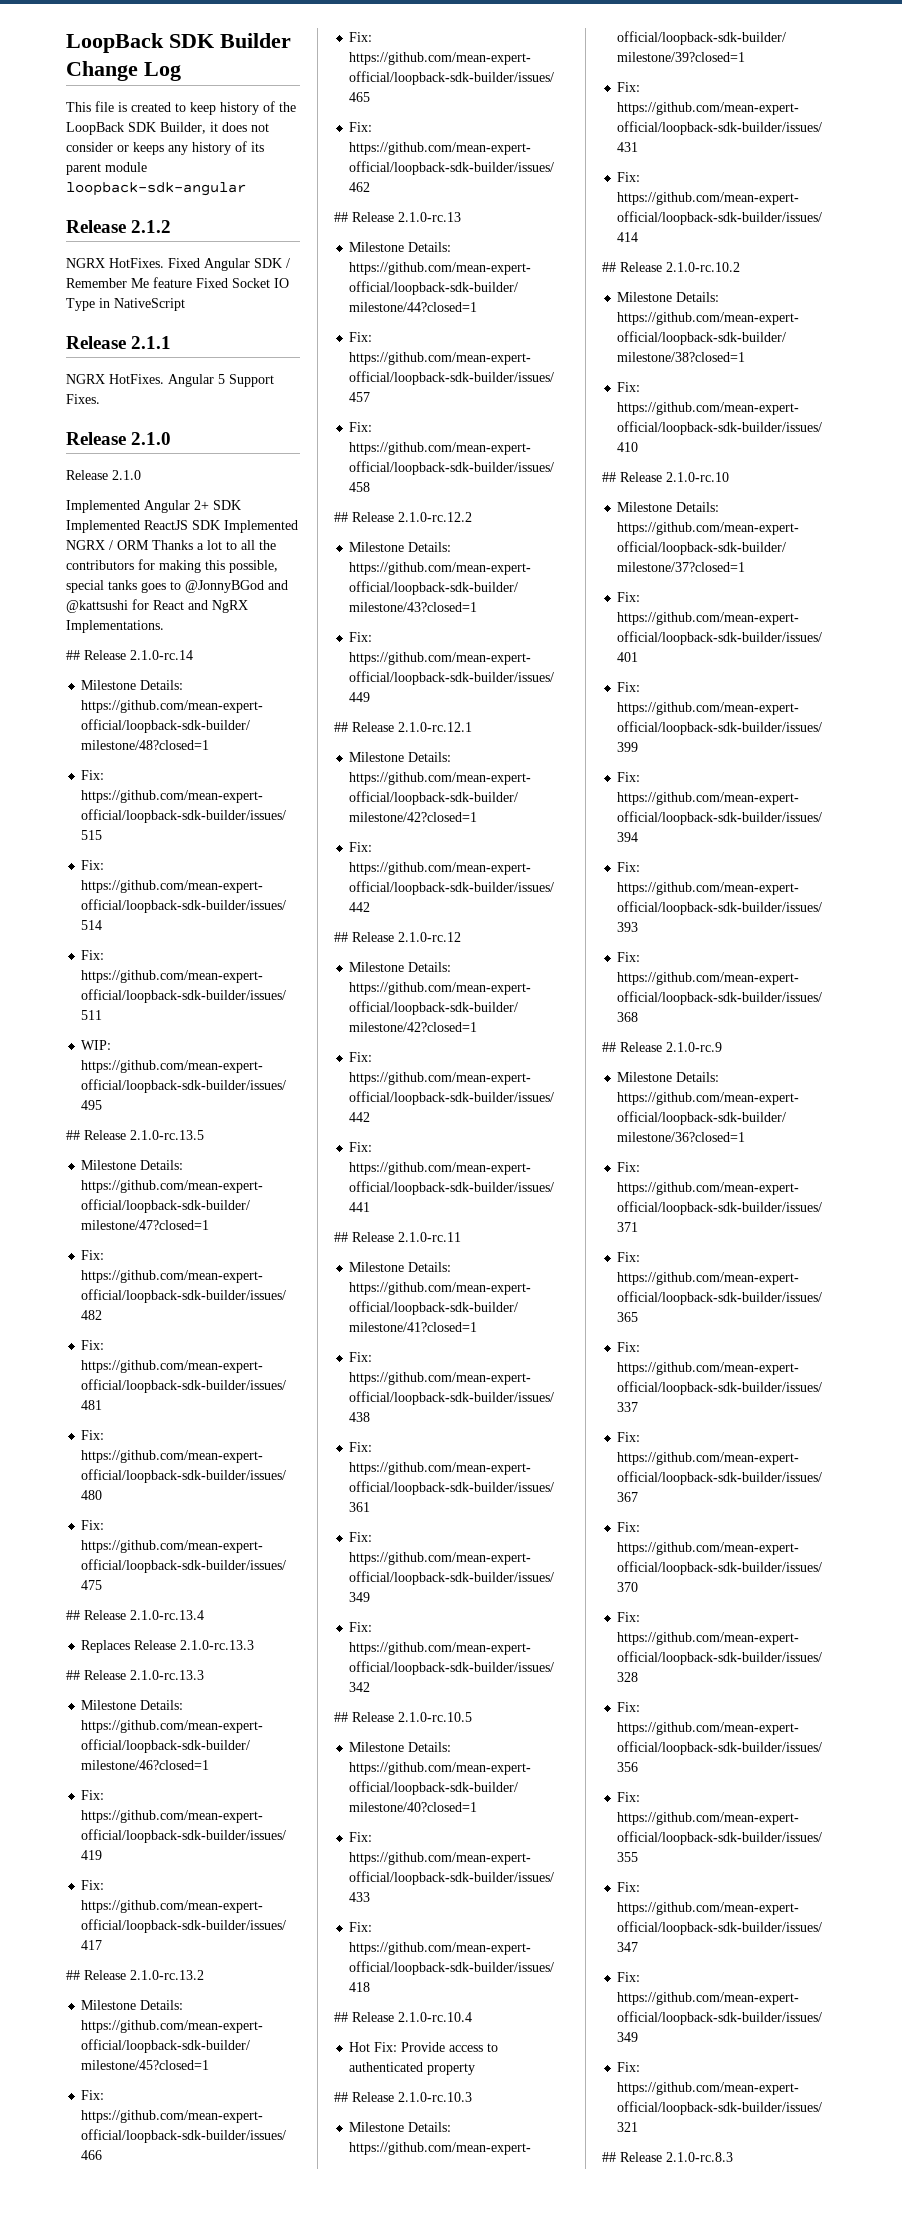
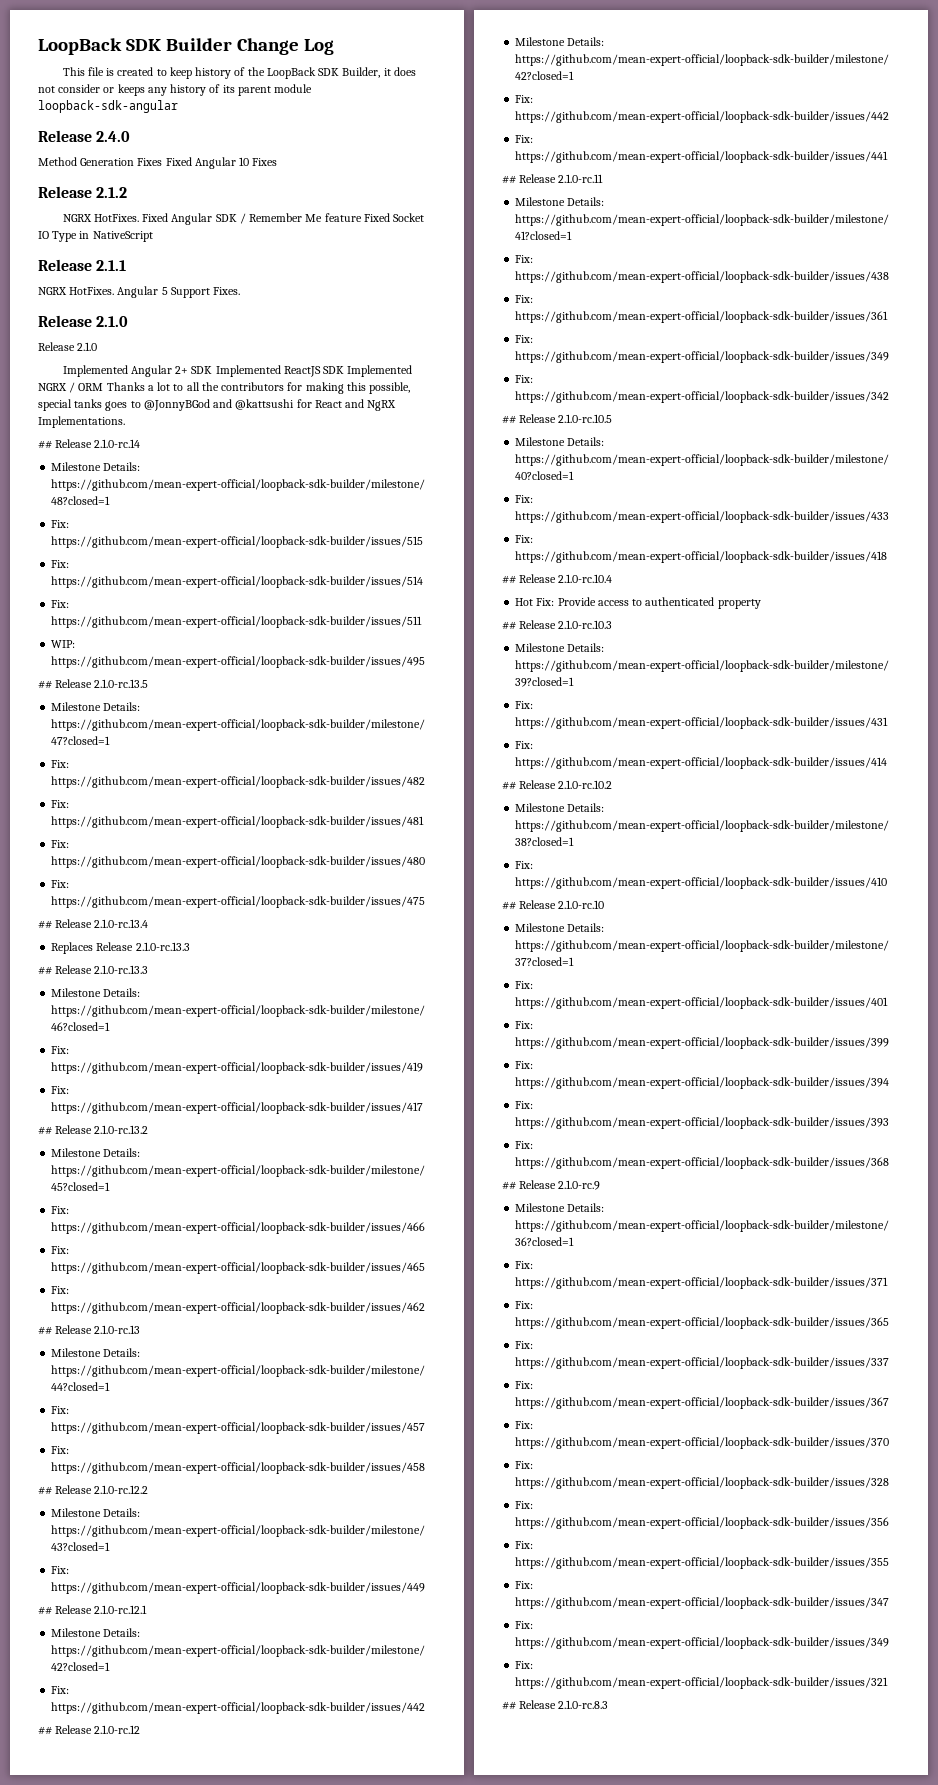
(246, 189) none -> [38,130,131,142] [38,157,278,169] // Release 2.4.0 // Method Generation Fixes Fixed Angular 10 Fixes

